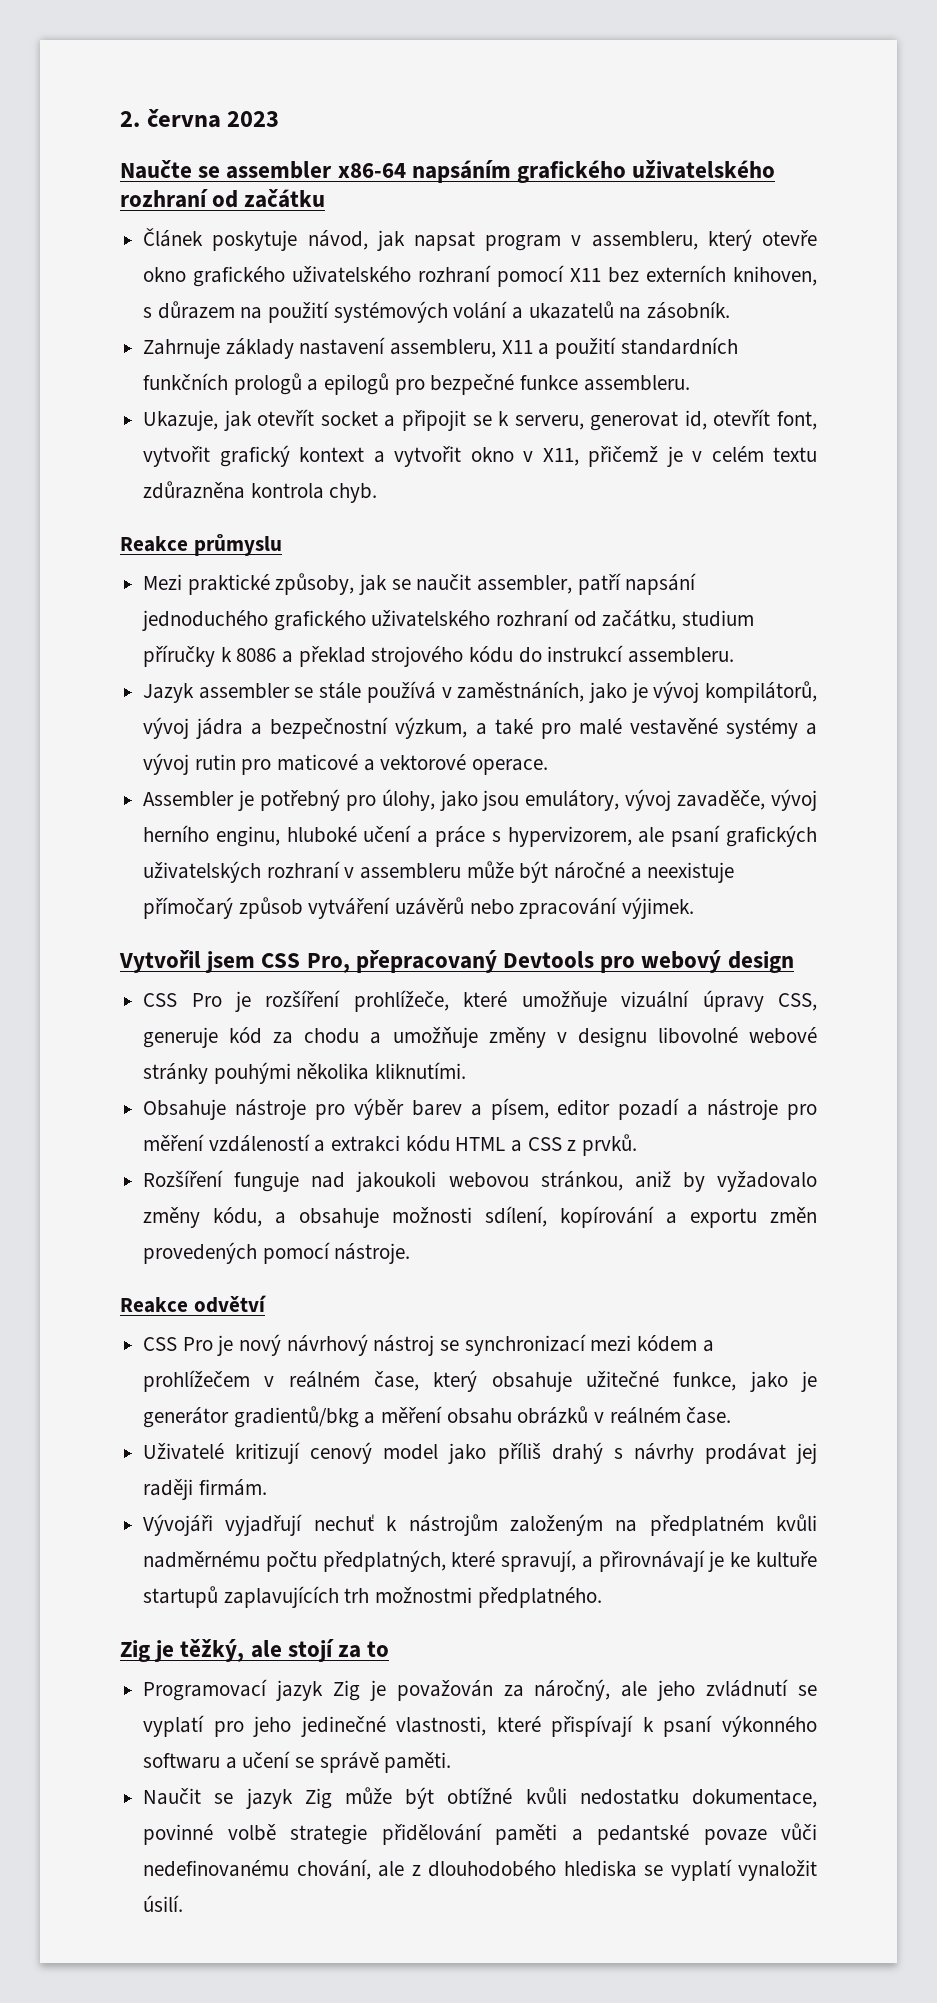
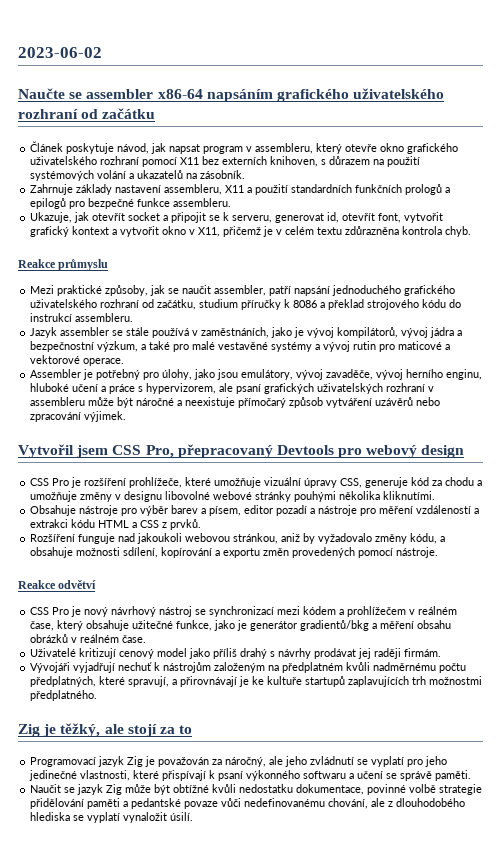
[120,109,280,128] 2. června 2023 -> [18,47,102,58] 2023-06-02

